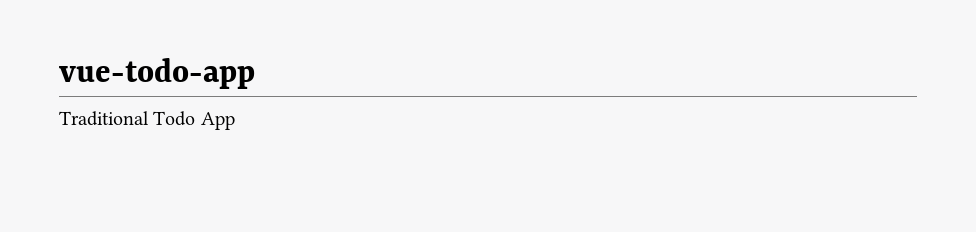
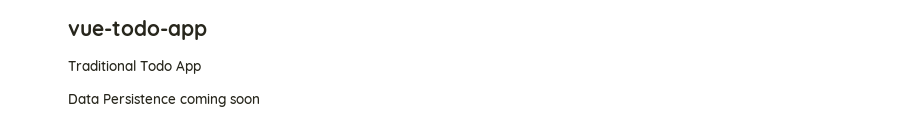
(235, 121) none -> [68,93,260,107] // Data Persistence coming soon

